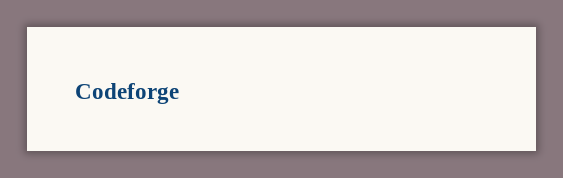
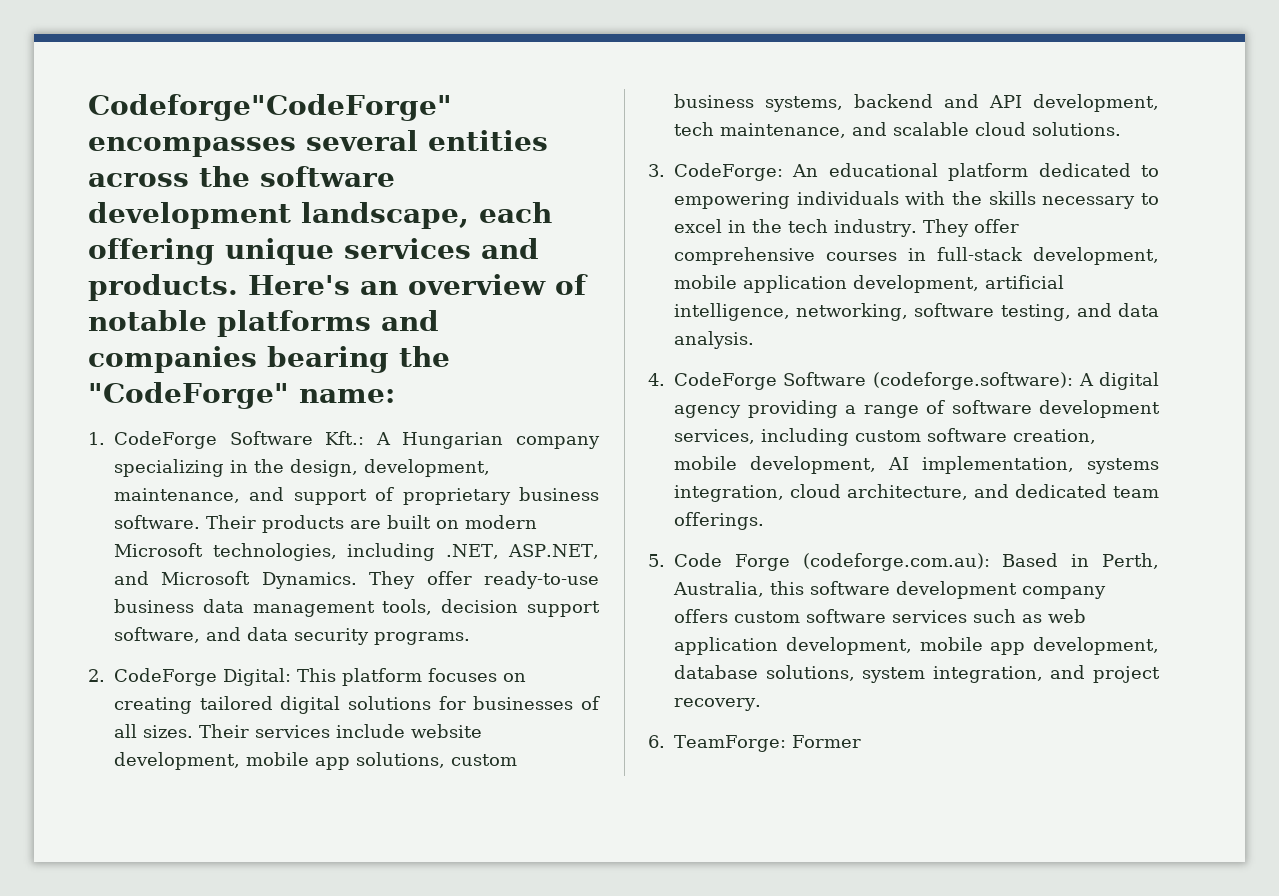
[75,83,179,104] Codeforge -> [88,94,452,121] [88,130,548,157] [88,166,395,187] [88,202,552,229] [88,238,539,265] [88,274,588,301] [88,310,439,337] [88,346,450,373] [88,382,395,409] [88,431,600,449] [114,459,490,477] [114,487,599,505] [114,515,537,533] [114,543,600,561] [114,571,599,589] [114,599,600,617] [114,627,470,645] [88,668,526,686] [114,696,600,714] [114,724,482,738] [114,752,517,770] [674,94,1159,112] [674,122,1121,138] [648,163,1159,181] [674,191,1159,209] [674,219,1019,237] [674,247,1159,265] [674,275,1064,293] [674,303,1159,321] [674,331,754,349] [648,372,1159,390] [674,400,1160,418] [674,428,1096,446] [674,456,1159,474] [674,484,1159,502] [674,512,764,530] [648,553,1160,571] [673,581,1106,599] [674,609,1086,623] [674,637,1159,655] [674,665,1160,683] [674,698,761,711] [648,735,861,752] Codeforge"CodeForge" encompasses several entities across the software development landscape, each offering unique services and products. Here's an overview of notable platforms and companies bearing the "CodeForge" name: // 1. CodeForge Software Kft.: A Hungarian company specializing in the design, development, maintenance, and support of proprietary business software. Their products are built on modern Microsoft technologies, including .NET, ASP.NET, and Microsoft Dynamics. They offer ready-to-use business data management tools, decision support software, and data security programs. // 2. CodeForge Digital: This platform focuses on creating tailored digital solutions for businesses of all sizes. Their services include website development, mobile app solutions, custom business systems, backend and API development, tech maintenance, and scalable cloud solutions. // 3. CodeForge: An educational platform dedicated to empowering individuals with the skills necessary to excel in the tech industry. They offer comprehensive courses in full-stack development, mobile application development, artificial intelligence, networking, software testing, and data analysis. // 4. CodeForge Software (codeforge.software): A digital agency providing a range of software development services, including custom software creation, mobile development, AI implementation, systems integration, cloud architecture, and dedicated team offerings. // 5. Code Forge (codeforge.com.au): Based in Perth, Australia, this software development company offers custom software services such as web application development, mobile app development, database solutions, system integration, and project recovery. // 6. TeamForge: Former

